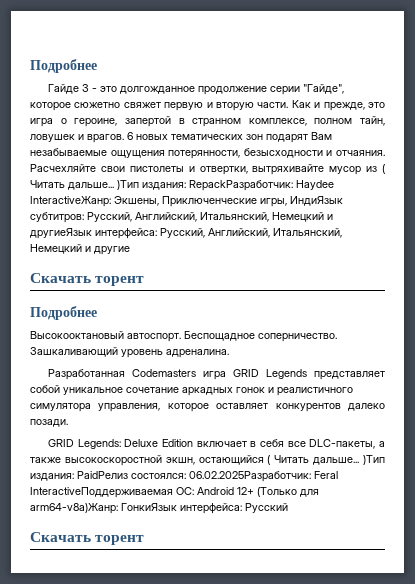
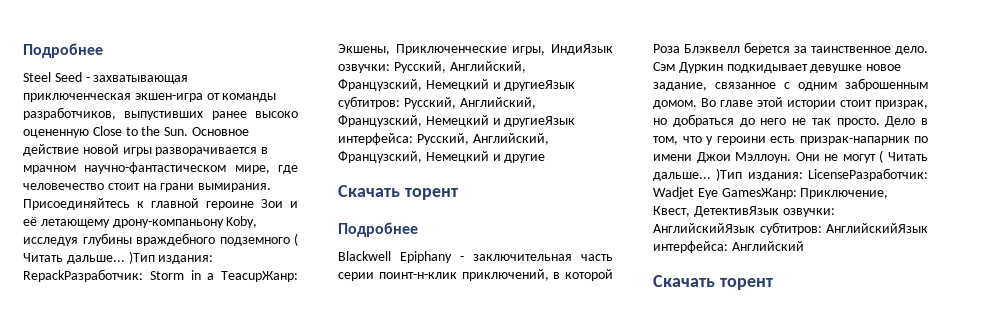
[30,59,97,73] [47,84,344,95] [30,100,385,111] [30,116,385,127] [30,132,332,143] [30,148,385,159] [30,164,378,175] Подробнее // Гайде 3 - это долгожданное продолжение серии "Гайде", которое сюжетно свяжет первую и вторую части. Как и прежде, это игра о героине, запертой в странном комплексе, полном тайн, ловушек и врагов. 6 новых тематических зон подарят Вам незабываемые ощущения потерянности, безысходности и отчаяния. Расчехляйте свои пистолеты и отвертки, вытряхивайте мусор из -> [23,43,103,58] [23,72,189,84] [23,93,277,102] [23,107,298,120] [23,126,249,138] [23,144,269,156] [23,162,298,174] [23,183,272,192] [23,198,298,210] [23,216,258,228] [23,233,290,246] Подробнее // Steel Seed - захватывающая приключенческая экшен-игра от команды разработчиков, выпустивших ранее высоко оцененную Close to the Sun. Основное действие новой игры разворачивается в мрачном научно-фантастическом мире, где человечество стоит на грани вымирания. Присоединяйтесь к главной героине Зои и её летающему дрону-компаньону Koby, исследуя глубины враждебного подземного
[296,180,334,190] [30,196,343,207] Haydee InteractiveЖанр: Экшены, Приключенческие игры, ИндиЯзык -> [149,270,298,282] [338,44,613,55] [338,61,526,73] [338,79,576,91] Storm in a TeacupЖанр: Экшены, Приключенческие игры, ИндиЯзык озвучки: Русский, Английский, Французский, Немецкий и другиеЯзык
[200,212,269,222] Итальянский, -> [338,115,422,127] Французский,
[273,228,342,238] Итальянский, -> [338,151,422,163] Французский,
[30,331,337,342] [30,347,229,358] [47,369,385,380] [30,385,353,396] [30,403,385,412] [30,419,68,427] [47,439,385,449] [30,455,385,466] [30,471,338,482] [30,487,319,498] [30,503,288,514] Высокооктановый автоспорт. Беспощадное соперничество. Зашкаливающий уровень адреналина. // Разработанная Codemasters игра GRID Legends представляет собой уникальное сочетание аркадных гонок и реалистичного симулятора управления, которое оставляет конкурентов далеко позади. // GRID Legends: Deluxe Edition включает в себя все DLC-пакеты, а также высокоскоростной экшн, остающийся ( Читать дальше... )Тип издания: PaidРелиз состоялся: 06.02.2025Разработчик: Feral InteractiveПоддерживаемая ОС: Android 12+ (Только для arm64-v8a)Жанр: ГонкиЯзык интерфейса: Русский -> [338,251,613,263] [338,269,613,281] [653,42,928,55] [653,62,902,73] [653,78,928,91] [653,97,928,109] [653,114,928,127] [653,136,928,145] [653,150,929,163] [653,168,928,181] [653,187,889,199] [653,206,835,217] [653,222,928,235] [653,241,804,253] Blackwell Epiphany - заключительная часть серии поинт-н-клик приключений, в которой Роза Блэквелл берется за таинственное дело. Сэм Дуркин подкидывает девушке новое задание, связанное с одним заброшенным домом. Во главе этой истории стоит призрак, но добраться до него не так просто. Дело в том, что у героини есть призрак-напарник по имени Джои Мэллоун. Они не могут ( Читать дальше... )Тип издания: LicenseРазработчик: Wadjet Eye GamesЖанр: Приключение, Квест, ДетeктивЯзык озвучки: АнглийскийЯзык субтитров: АнглийскийЯзык интерфейса: Английский

